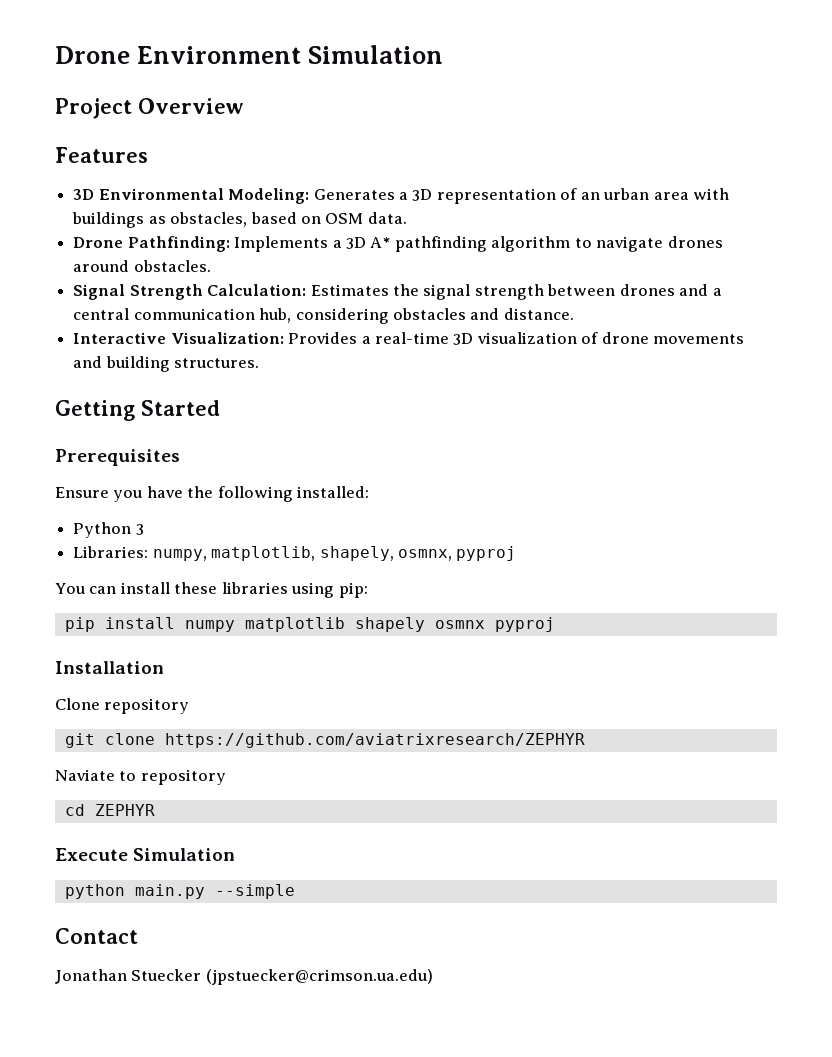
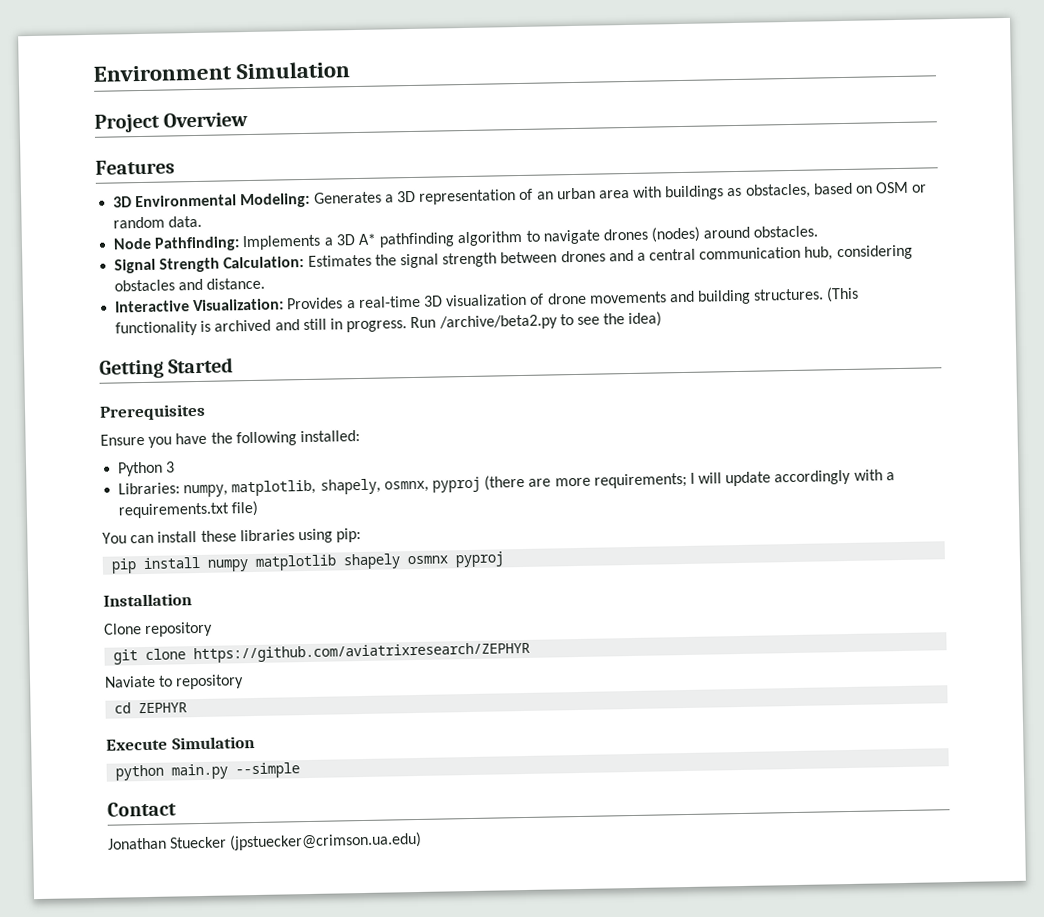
[55,46,130,64] Drone -> (93, 73) none
(364, 218) none -> [912,184,928,193] [113,216,166,229] or random
[73,237,124,248] Drone -> [113,237,153,250] Node
(723, 242) none -> [651,226,702,243] (nodes)
(260, 363) none -> [826,286,860,303] [115,311,663,337] (This functionality is archived and still in progress. Run /archive/beta2.py to see the idea)
(517, 553) none -> [484,469,895,491] [118,500,260,519] (there are more requirements; I will update accordingly with a requirements.txt file)

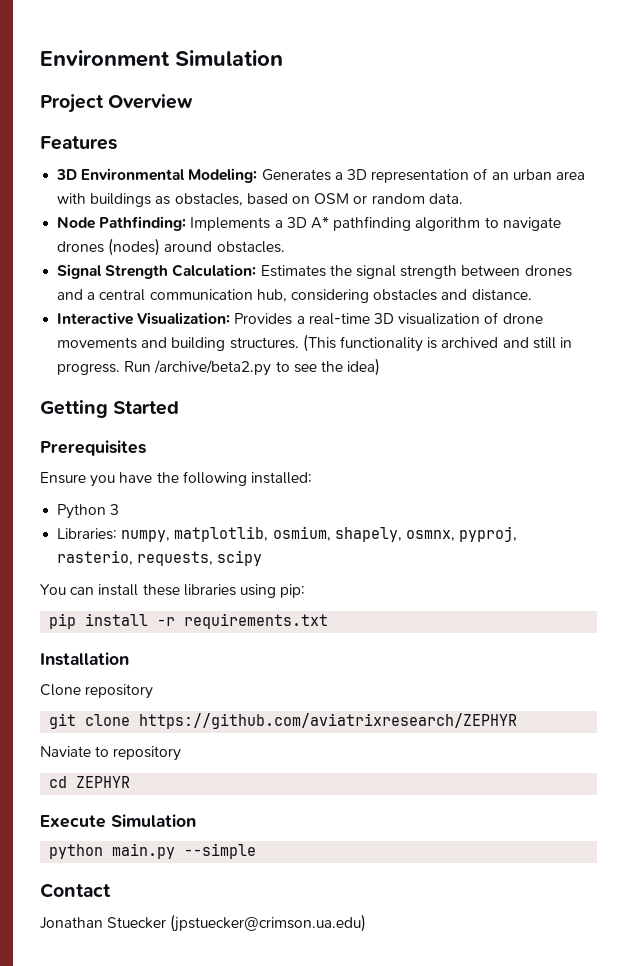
(317, 488) none -> [272,526,331,541] osmium,
[431,469,895,493] [118,500,260,519] pyproj (there are more requirements; I will update accordingly with a requirements.txt file) -> [459,526,518,542] [57,550,263,566] pyproj, rasterio, requests, scipy
[207,551,505,572] numpy matplotlib shapely osmnx pyproj -> [157,613,329,629] -r requirements.txt

